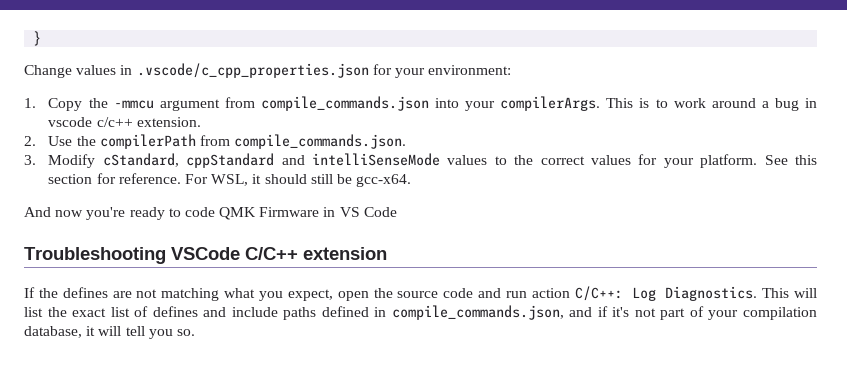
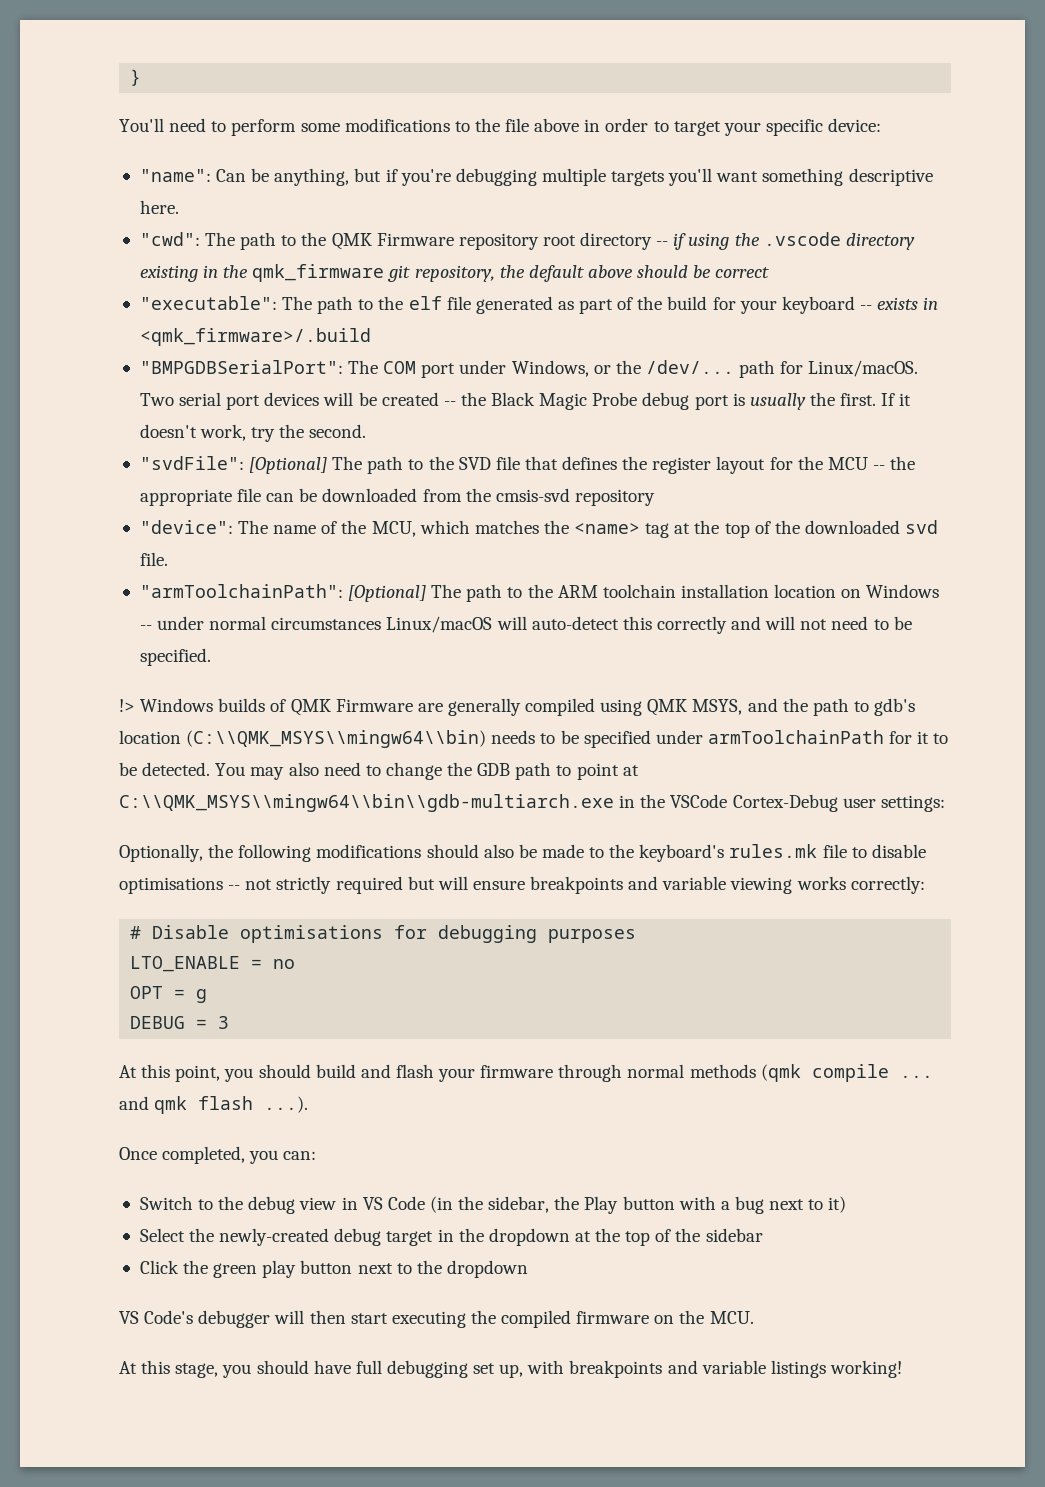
[24,63,512,78] [24,96,818,111] [48,117,201,127] [24,134,407,149] [24,153,817,168] [48,173,412,187] [24,207,397,220] [24,247,387,264] [24,286,818,301] [24,305,817,320] [24,326,195,339] Change values in .vscode/c_cpp_properties.json for your environment: // 1. Copy the -mmcu argument from compile_commands.json into your compilerArgs. This is to work around a bug in vscode c/c++ extension. // 2. Use the compilerPath from compile_commands.json. // 3. Modify cStandard, cppStandard and intelliSenseMode values to the correct values for your platform. See this section for reference. For WSL, it should still be gcc-x64. // And now you're ready to code QMK Firmware in VS Code // Troubleshooting VSCode C/C++ extension // If the defines are not matching what you expect, open the source code and run action C/C++: Log Diagnostics. This will list the exact list of defines and include paths defined in compile_commands.json, and if it's not part of your compilation database, it will tell you so. -> [119,118,882,136] [139,168,933,186] [139,200,179,214] [139,232,915,250] [139,264,770,282] [139,296,939,314] [139,328,371,346] [139,360,919,378] [139,392,912,410] [139,424,367,442] [139,456,916,474] [139,488,655,506] [139,520,939,538] [139,552,168,566] [139,584,940,602] [139,616,912,634] [139,648,211,666] [119,698,916,716] [119,730,949,748] [119,762,639,780] [119,794,945,812] [119,844,926,862] [119,876,925,894] [130,925,637,943] [130,956,296,972] [130,986,208,1003] [130,1016,230,1029] [119,1064,933,1082] [119,1096,309,1114] [119,1146,317,1164] [139,1196,847,1214] [139,1228,763,1246] [139,1260,528,1278] [119,1310,754,1328] [119,1360,902,1378] You'll need to perform some modifications to the file above in order to target your specific device: // "name": Can be anything, but if you're debugging multiple targets you'll want something descriptive here. // "cwd": The path to the QMK Firmware repository root directory -- if using the .vscode directory existing in the qmk_firmware git repository, the default above should be correct // "executable": The path to the elf file generated as part of the build for your keyboard -- exists in <qmk_firmware>/.build // "BMPGDBSerialPort": The COM port under Windows, or the /dev/... path for Linux/macOS. Two serial port devices will be created -- the Black Magic Probe debug port is usually the first. If it doesn't work, try the second. // "svdFile": [Optional] The path to the SVD file that defines the register layout for the MCU -- the appropriate file can be downloaded from the cmsis-svd repository // "device": The name of the MCU, which matches the <name> tag at the top of the downloaded svd file. // "armToolchainPath": [Optional] The path to the ARM toolchain installation location on Windows -- under normal circumstances Linux/macOS will auto-detect this correctly and will not need to be specified. // !> Windows builds of QMK Firmware are generally compiled using QMK MSYS, and the path to gdb's location (C:\\QMK_MSYS\\mingw64\\bin) needs to be specified under armToolchainPath for it to be detected. You may also need to change the GDB path to point at C:\\QMK_MSYS\\mingw64\\bin\\gdb-multiarch.exe in the VSCode Cortex-Debug user settings: // Optionally, the following modifications should also be made to the keyboard's rules.mk file to disable optimisations -- not strictly required but will ensure breakpoints and variable viewing works correctly: // # Disable optimisations for debugging purposes // LTO_ENABLE = no // OPT = g // DEBUG = 3 // At this point, you should build and flash your firmware through normal methods (qmk compile ... and qmk flash ...). // Once completed, you can: // Switch to the debug view in VS Code (in the sidebar, the Play button with a bug next to it) // Select the newly-created debug target in the dropdown at the top of the sidebar // Click the green play button next to the dropdown // VS Code's debugger will then start executing the compiled firmware on the MCU. // At this stage, you should have full debugging set up, with breakpoints and variable listings working!

